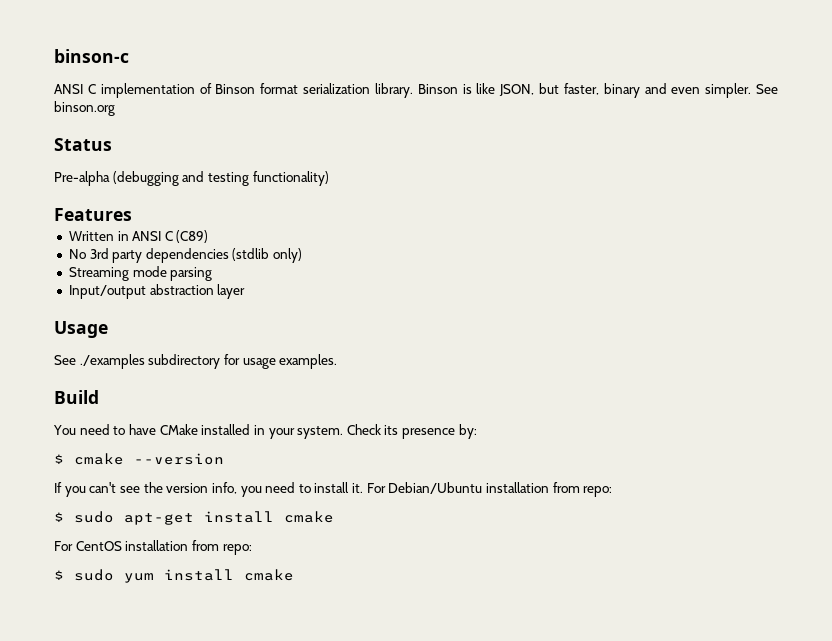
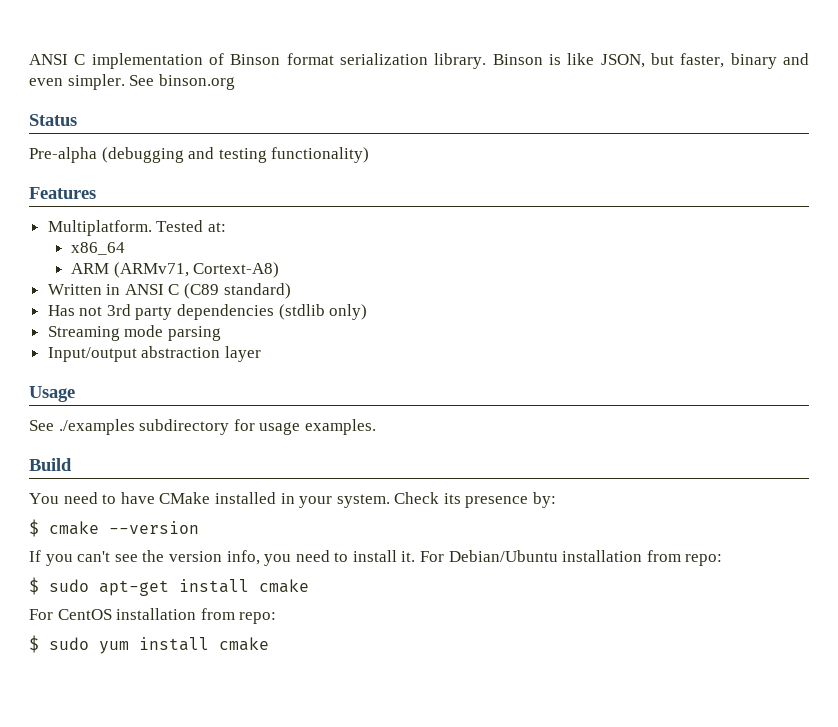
[54,49,129,63] binson-c // -> (29, 59) none
(132, 214) none -> [47,220,226,236] [70,242,125,255] [70,262,280,278] // Multiplatform. Tested at: // x86_64 // ARM (ARMv71, Cortext-A8)
[176,230,209,243] [68,249,86,259] (C89) // No -> [184,283,291,299] [47,305,103,316] (C89 standard) // Has not

